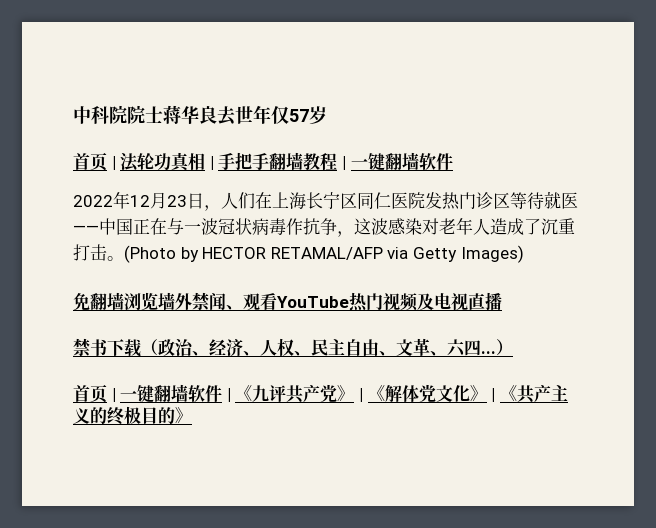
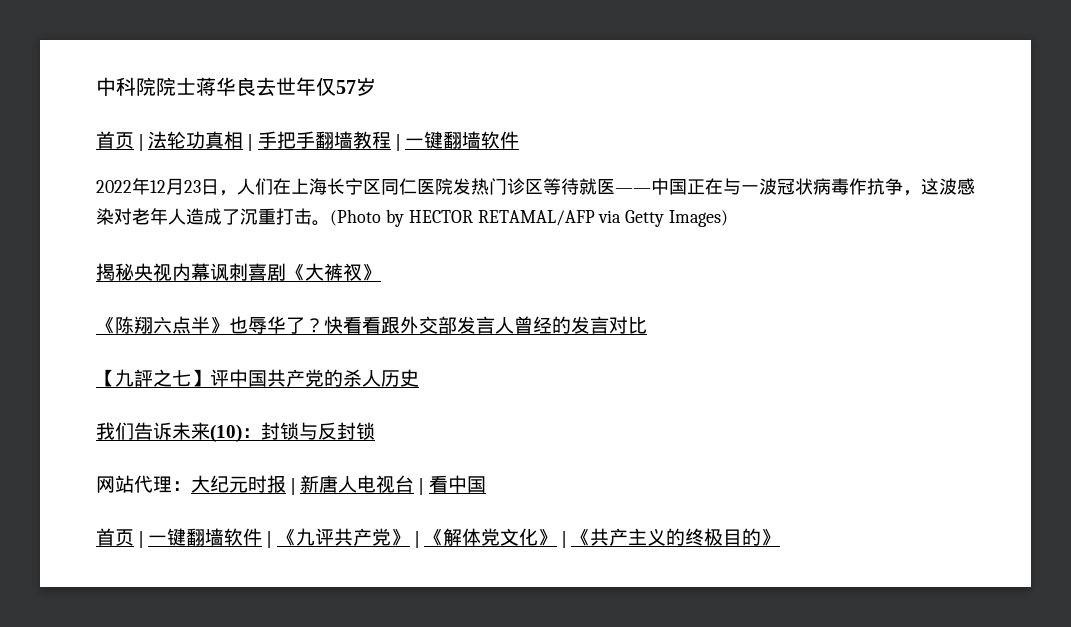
[73,292,502,312] [73,338,513,357] 免翻墙浏览墙外禁闻、观看YouTube热门视频及电视直播 // 禁书下载（政治、经济、人权、民主自由、文革、六四...） -> [96,263,381,281] [96,316,647,334] [96,369,419,387] [96,422,375,443] [96,475,486,495] 揭秘央视内幕讽刺喜剧《大裤衩》 // 《陈翔六点半》也辱华了？快看看跟外交部发言人曾经的发言对比 // 【九評之七】评中国共产党的杀人历史 // 我们告诉未来(10)：封锁与反封锁 // 网站代理：大纪元时报 | 新唐人电视台 | 看中国

